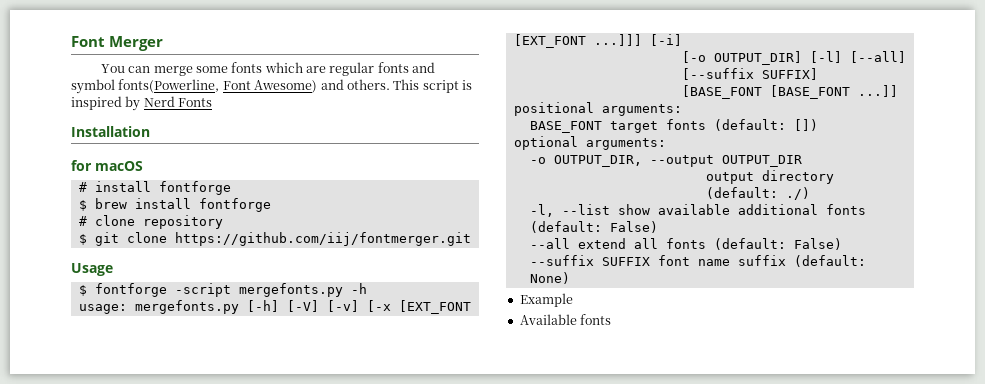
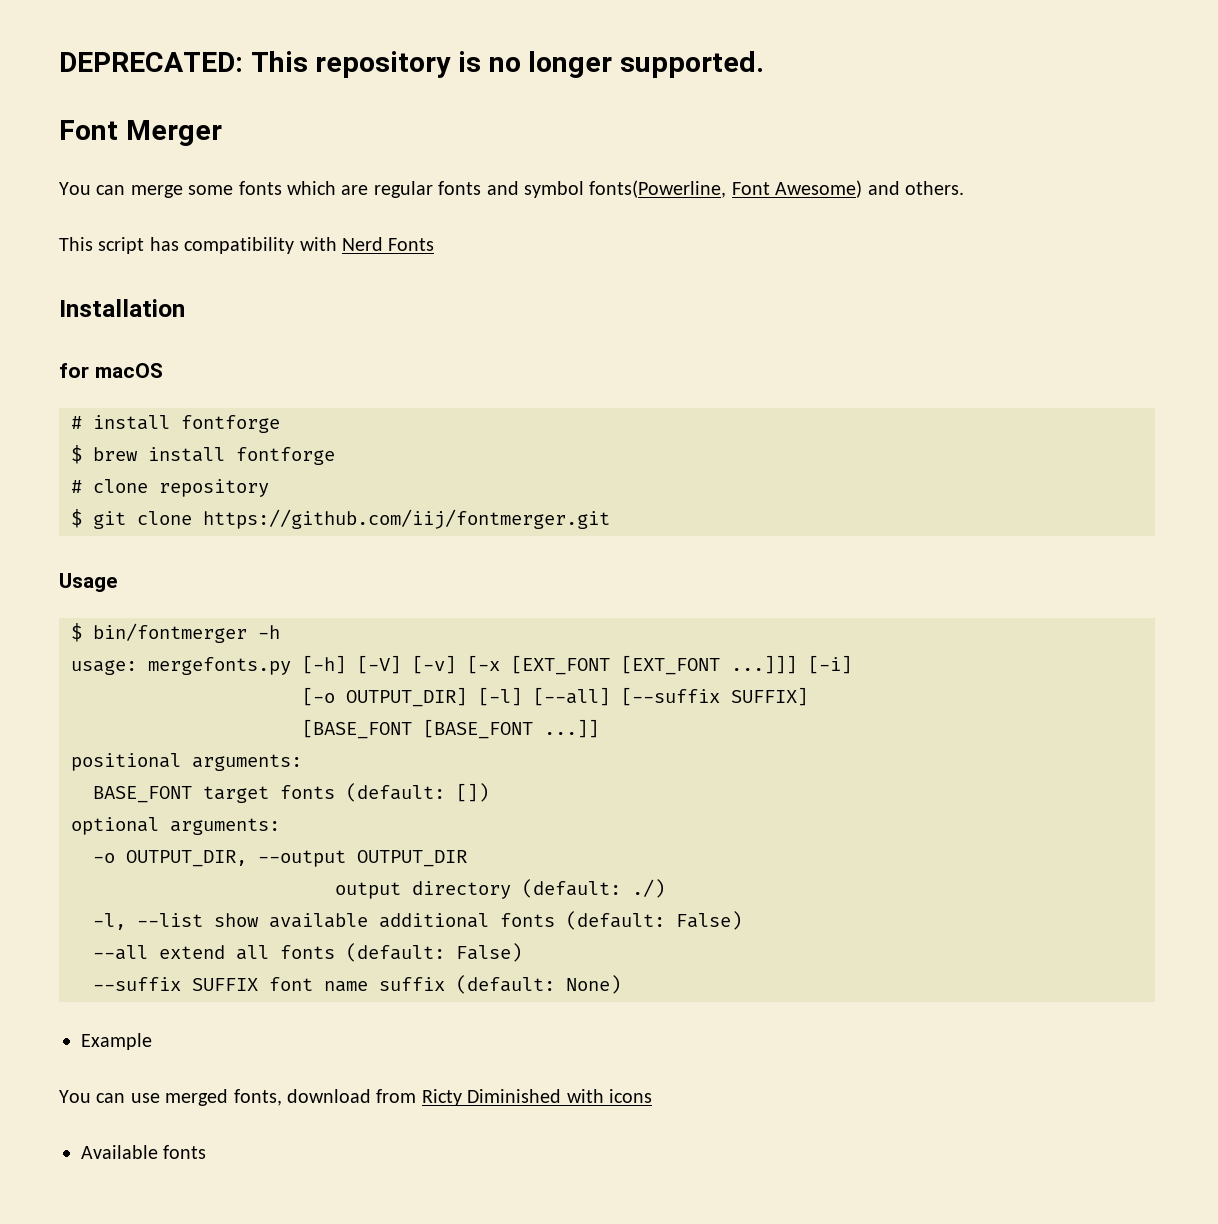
(71, 41) none -> [59,51,765,78] DEPRECATED: This repository is no longer supported. //
(390, 84) none -> (964, 188) //
[462,80,472,90] [71,96,141,111] is inspired by -> [149,237,337,254] has compatibility with
[94,283,343,297] fontforge -script mergefonts.py -> [93,623,247,643] bin/fontmerger
(573, 300) none -> [59,1089,652,1106] // You can use merged fonts, download from Ricty Diminished with icons

